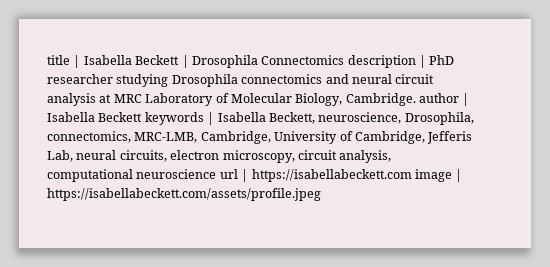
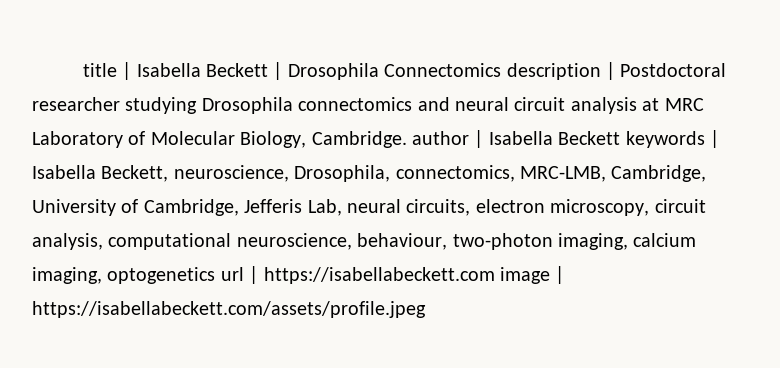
[429,55,455,65] PhD -> [620,63,727,77] Postdoctoral
[136,169,217,179] neuroscience -> [236,233,697,250] [32,267,216,284] neuroscience, behaviour, two-photon imaging, calcium imaging, optogenetics

